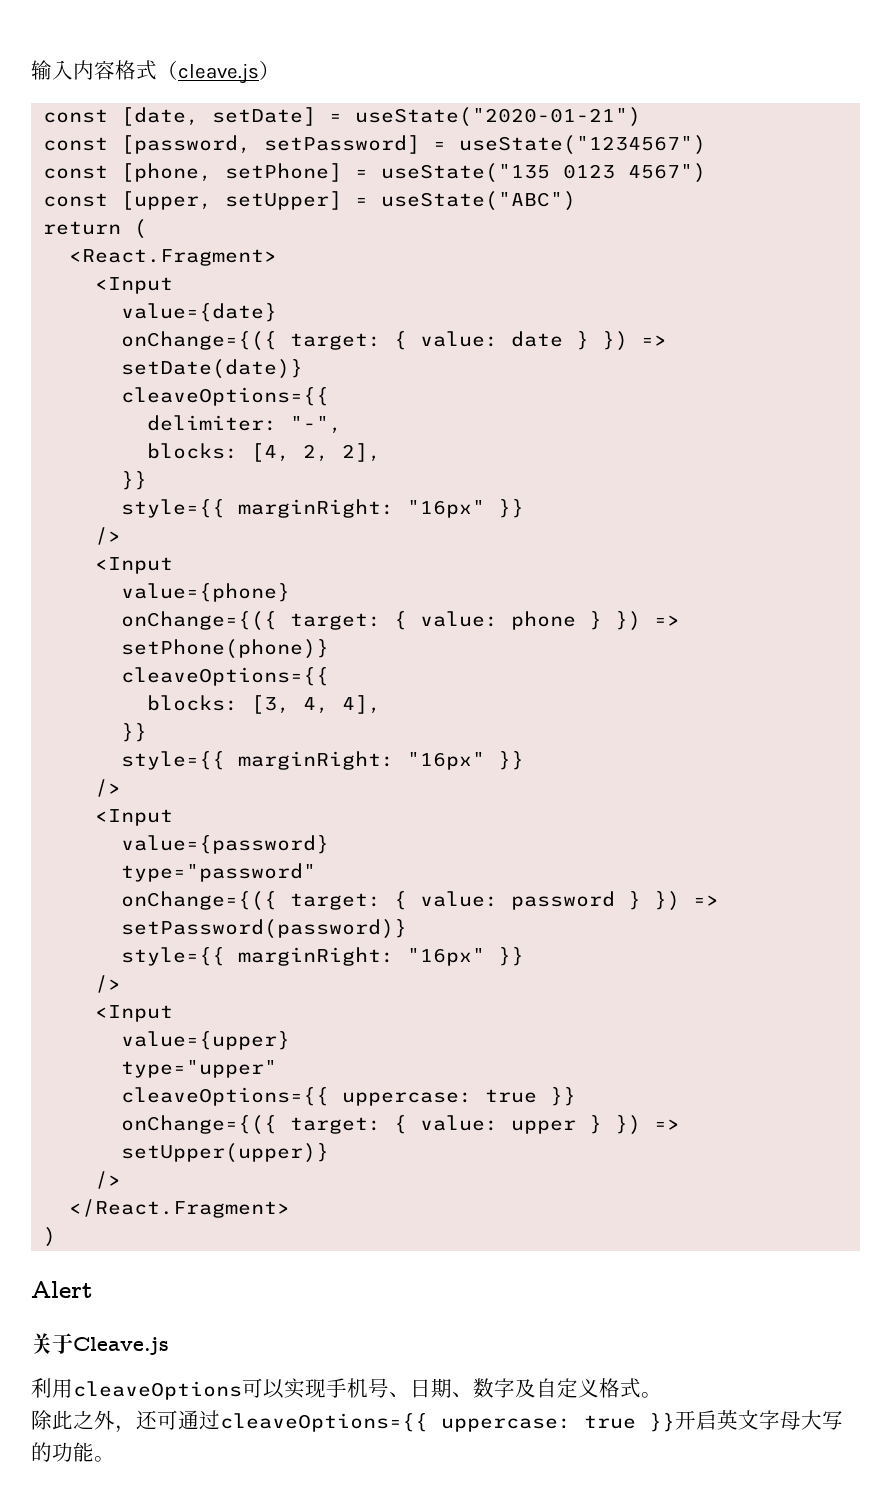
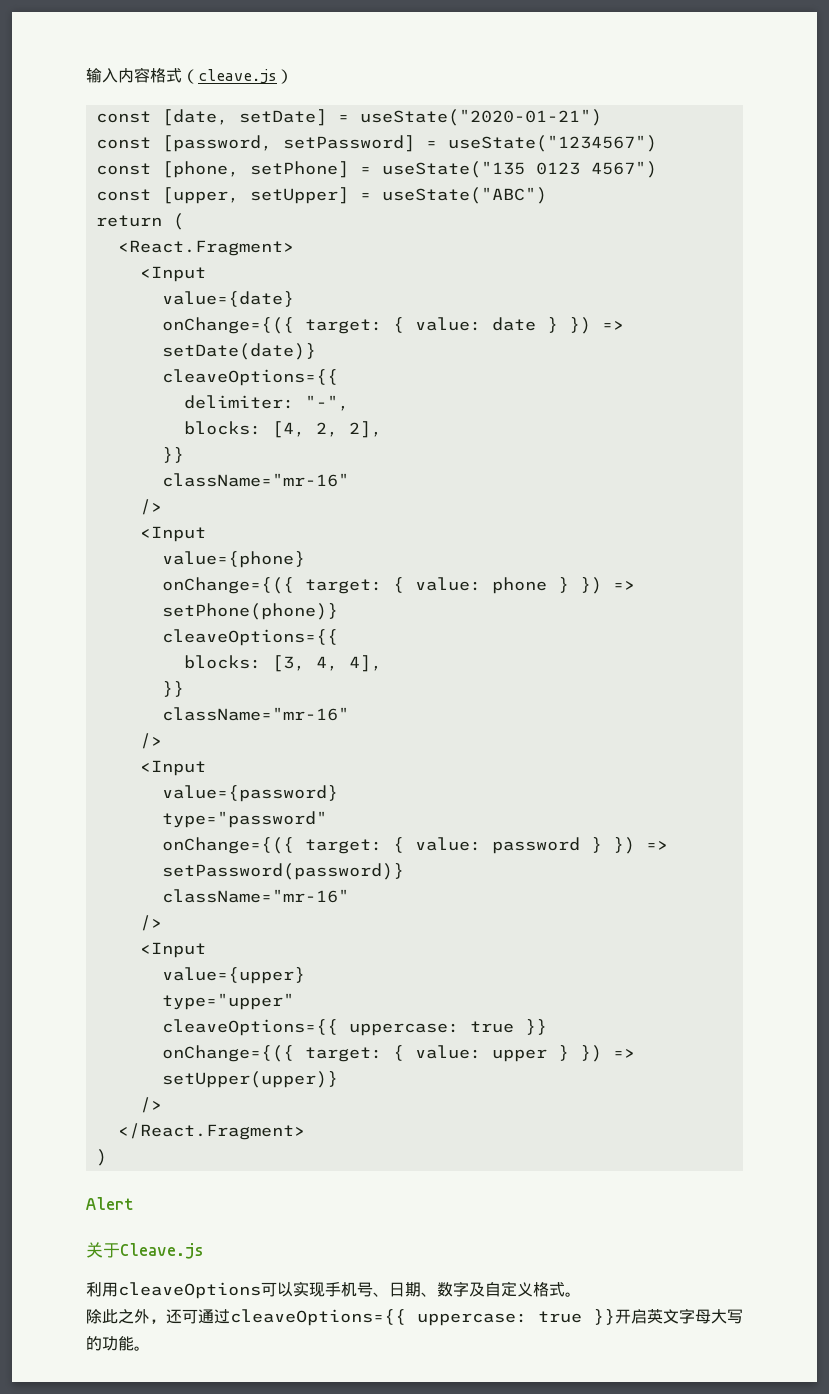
[121,499,525,518] style={{ marginRight: "16px" }} -> [161,473,349,487] className="mr-16"
[121,751,525,770] style={{ marginRight: "16px" }} -> [161,707,349,721] className="mr-16"
[121,947,525,966] style={{ marginRight: "16px" }} -> [161,889,349,903] className="mr-16"

